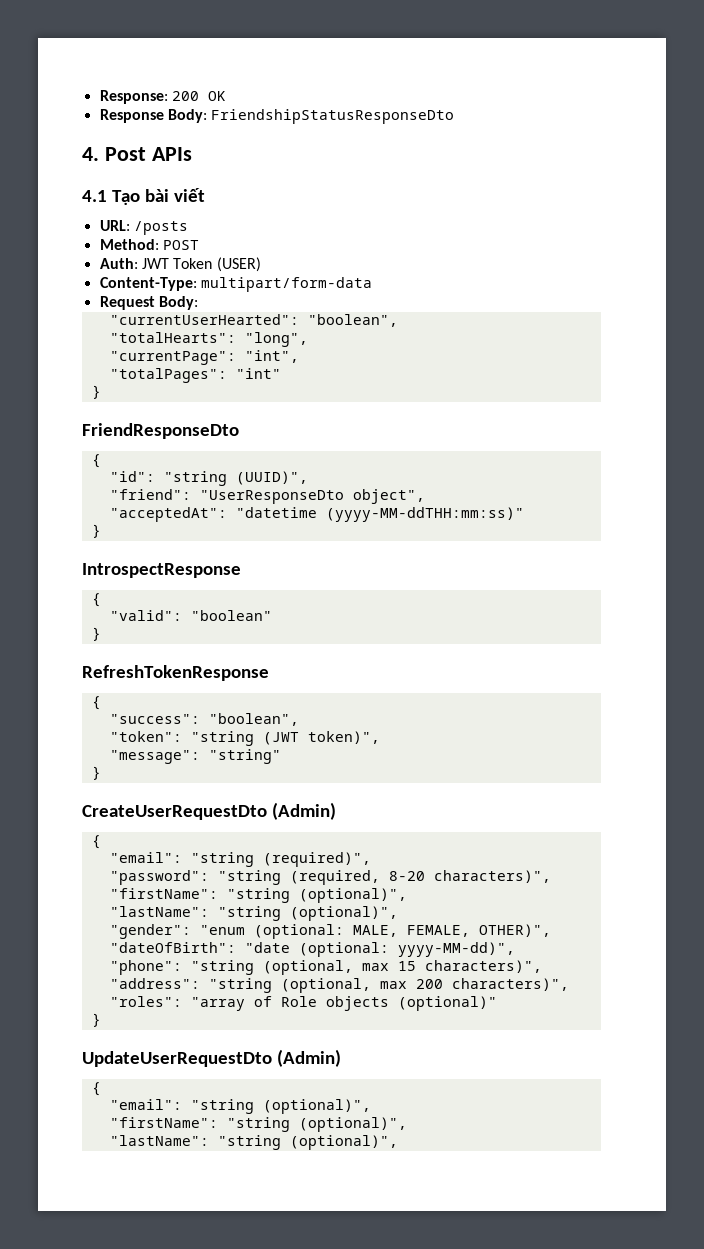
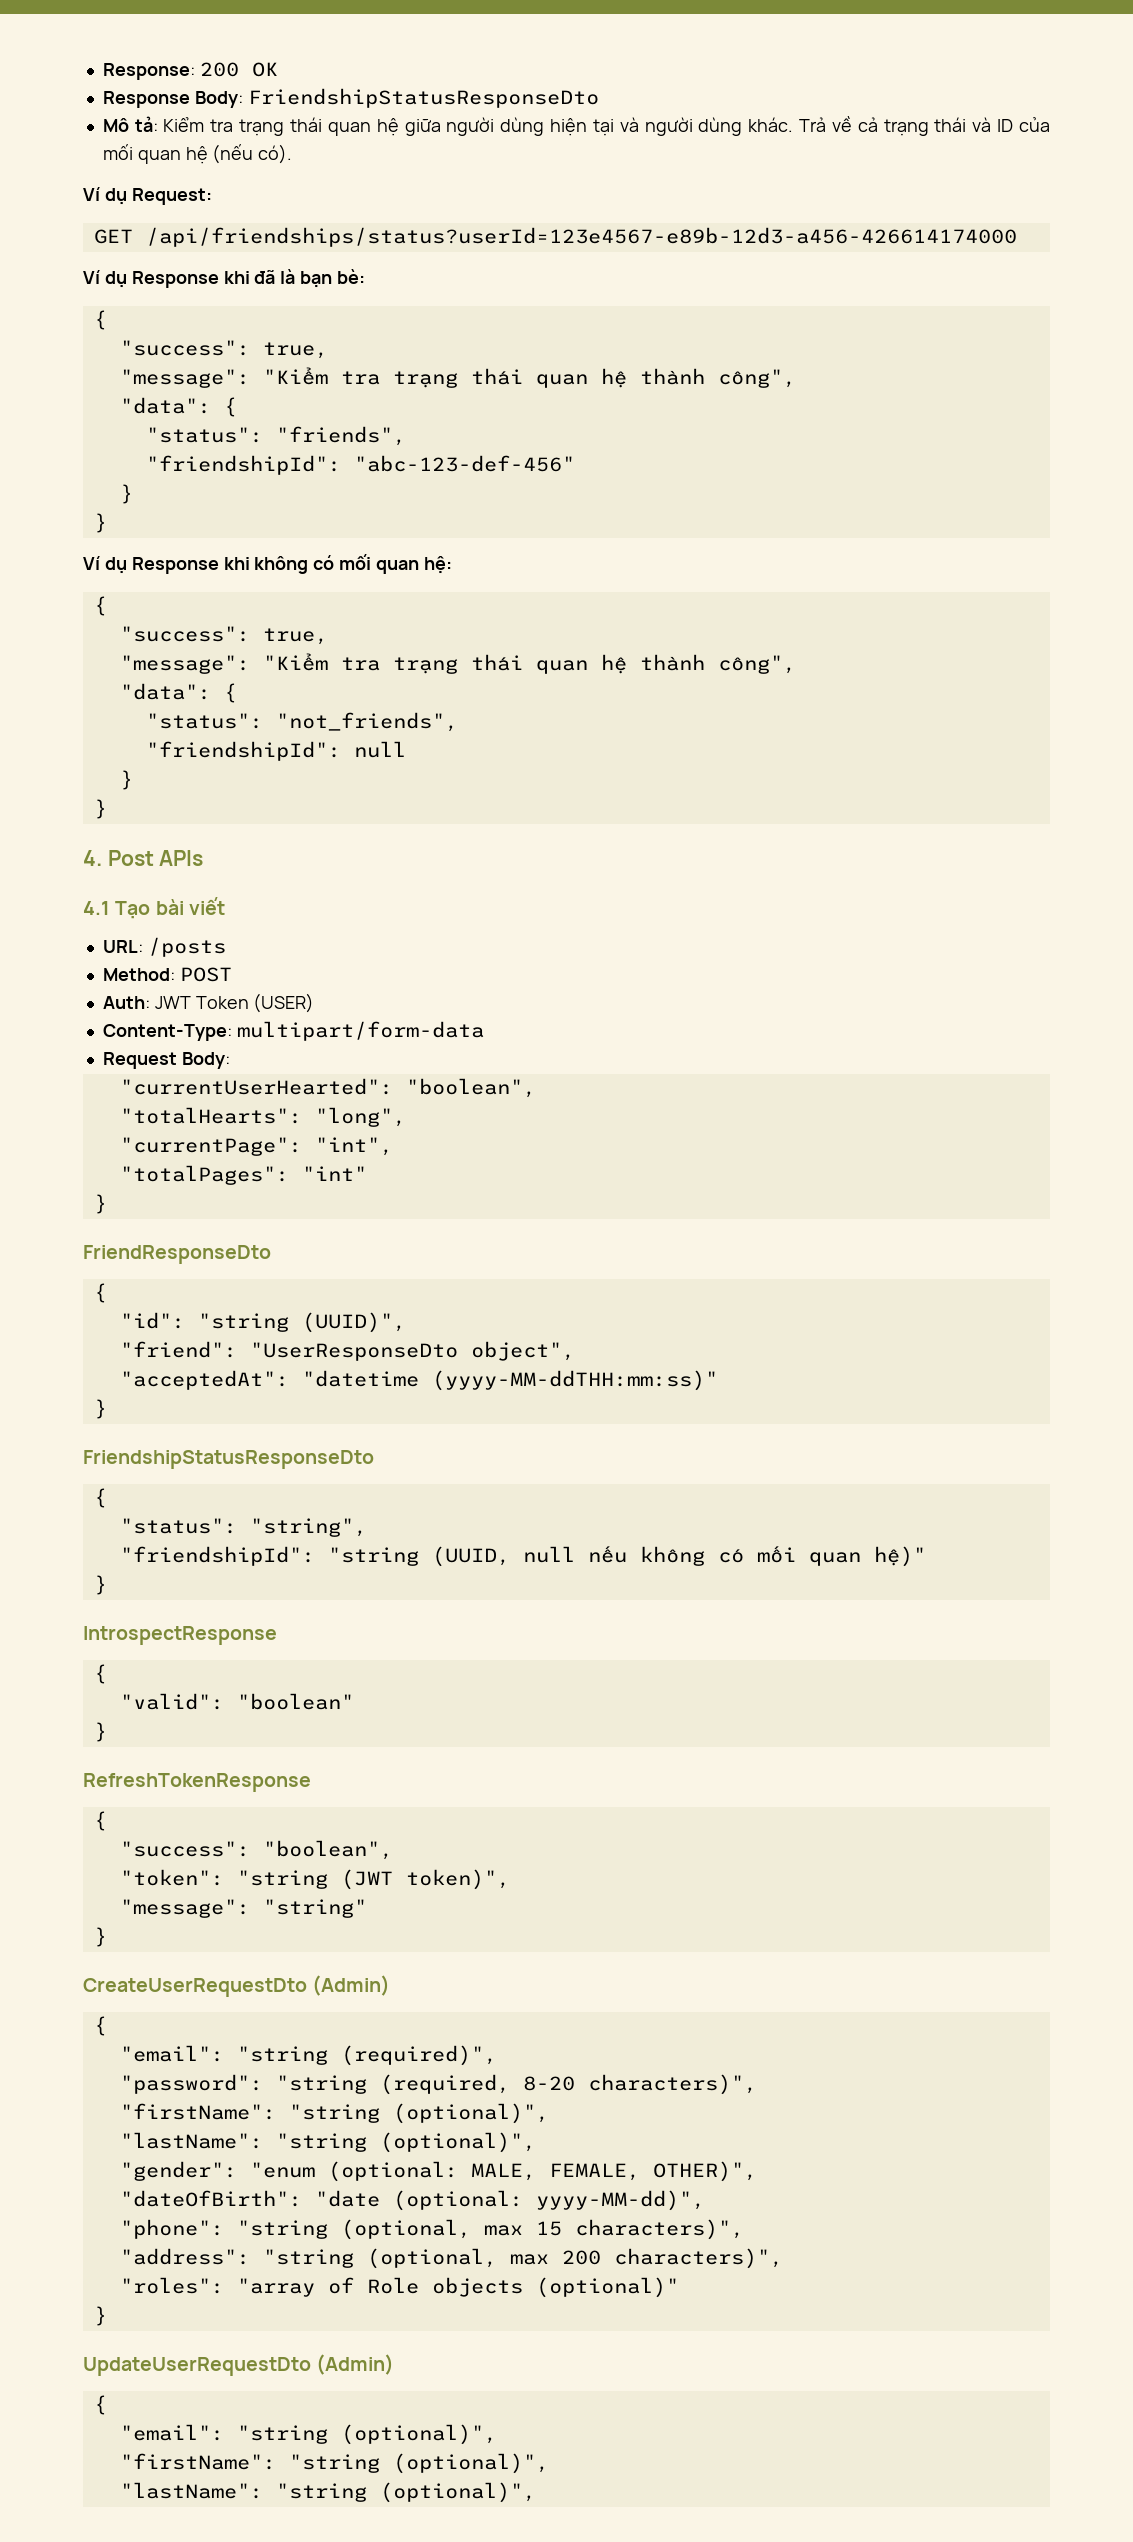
(455, 116) none -> [102,116,1051,136] [102,144,293,164] [83,187,212,205] [93,227,1017,247] [83,269,366,288] [93,310,107,330] [119,340,328,359] [119,367,796,388] [119,397,237,417] [145,426,406,446] [145,455,575,475] [119,484,133,504] [93,513,107,533] [83,554,452,574] [93,596,107,616] [119,626,328,645] [119,653,796,674] [119,683,237,703] [145,712,458,732] [145,741,406,761] [119,770,133,790] [93,799,107,819] // Mô tả: Kiểm tra trạng thái quan hệ giữa người dùng hiện tại và người dùng khác. Trả về cả trạng thái và ID của mối quan hệ (nếu có). // Ví dụ Request: // GET /api/friendships/status?userId=123e4567-e89b-12d3-a456-426614174000 // Ví dụ Response khi đã là bạn bè: // { // "success": true, // "message": "Kiểm tra trạng thái quan hệ thành công", // "data": { // "status": "friends", // "friendshipId": "abc-123-def-456" // } // } // Ví dụ Response khi không có mối quan hệ: // { // "success": true, // "message": "Kiểm tra trạng thái quan hệ thành công", // "data": { // "status": "not_friends", // "friendshipId": null // } // }
(101, 531) none -> [83,1450,374,1469] [93,1488,107,1508] [119,1518,367,1537] [119,1546,926,1567] [93,1575,107,1595] // FriendshipStatusResponseDto // { // "status": "string", // "friendshipId": "string (UUID, null nếu không có mối quan hệ)" // }

